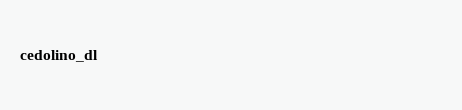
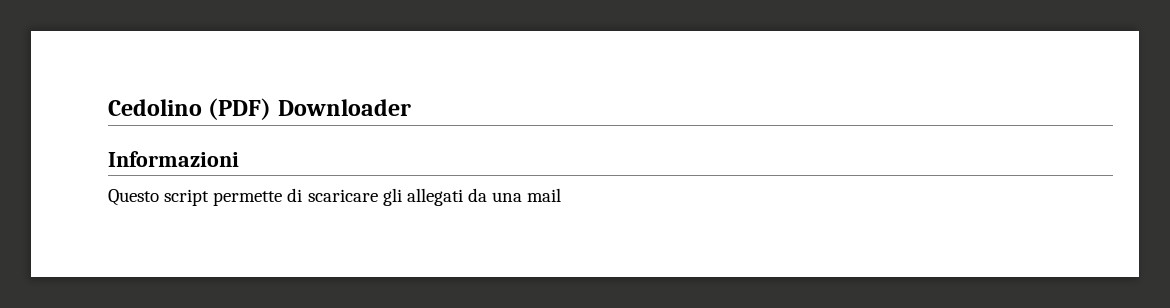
[20,50,98,62] cedolino_dl -> [108,98,411,120] [108,151,239,167] [108,188,562,206] Cedolino (PDF) Downloader // Informazioni // Questo script permette di scaricare gli allegati da una mail

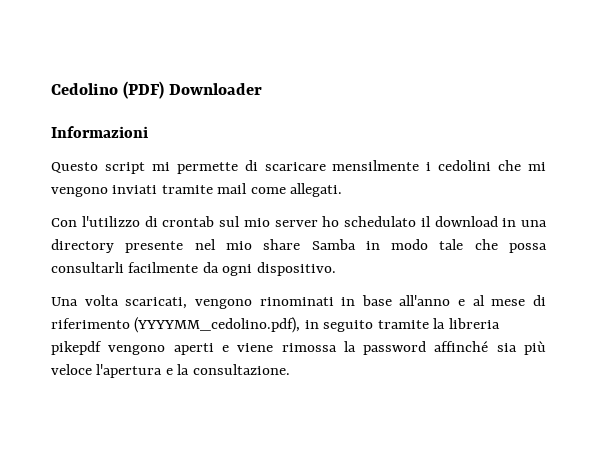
(210, 197) none -> [151,162,170,171] mi
[382,188,562,206] gli allegati da una mail -> [332,160,546,171] [51,183,343,197] [51,216,547,227] [51,239,548,253] [51,262,336,276] [51,295,546,309] [51,317,500,333] [51,341,546,355] [51,364,290,378] mensilmente i cedolini che mi vengono inviati tramite mail come allegati. // Con l'utilizzo di crontab sul mio server ho schedulato il download in una directory presente nel mio share Samba in modo tale che possa consultarli facilmente da ogni dispositivo. // Una volta scaricati, vengono rinominati in base all'anno e al mese di riferimento (YYYYMM_cedolino.pdf), in seguito tramite la libreria pikepdf vengono aperti e viene rimossa la password affinché sia più veloce l'apertura e la consultazione.

